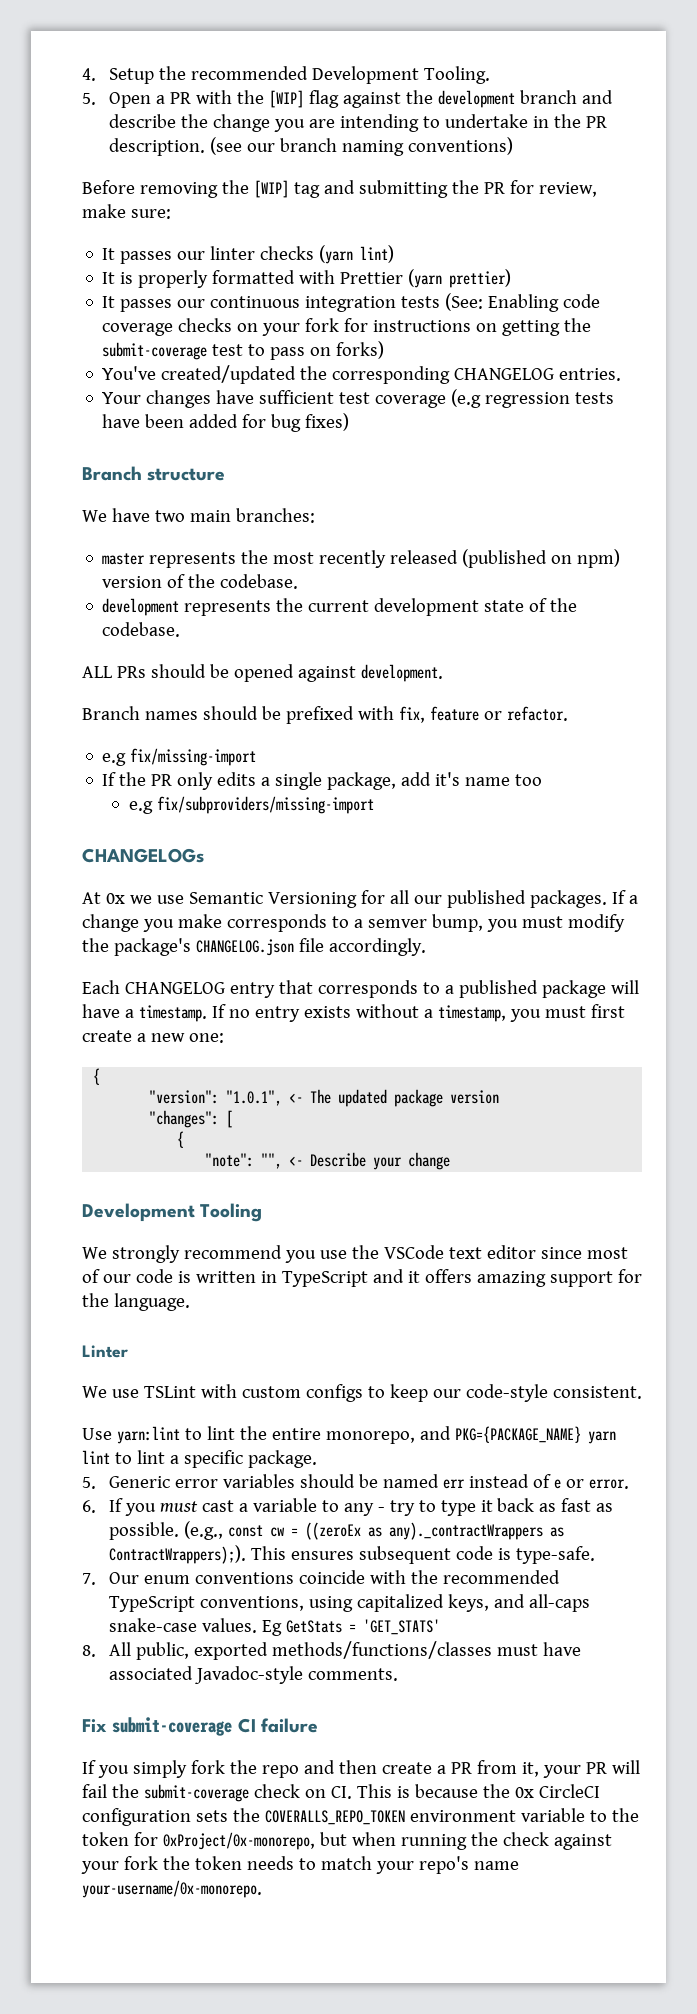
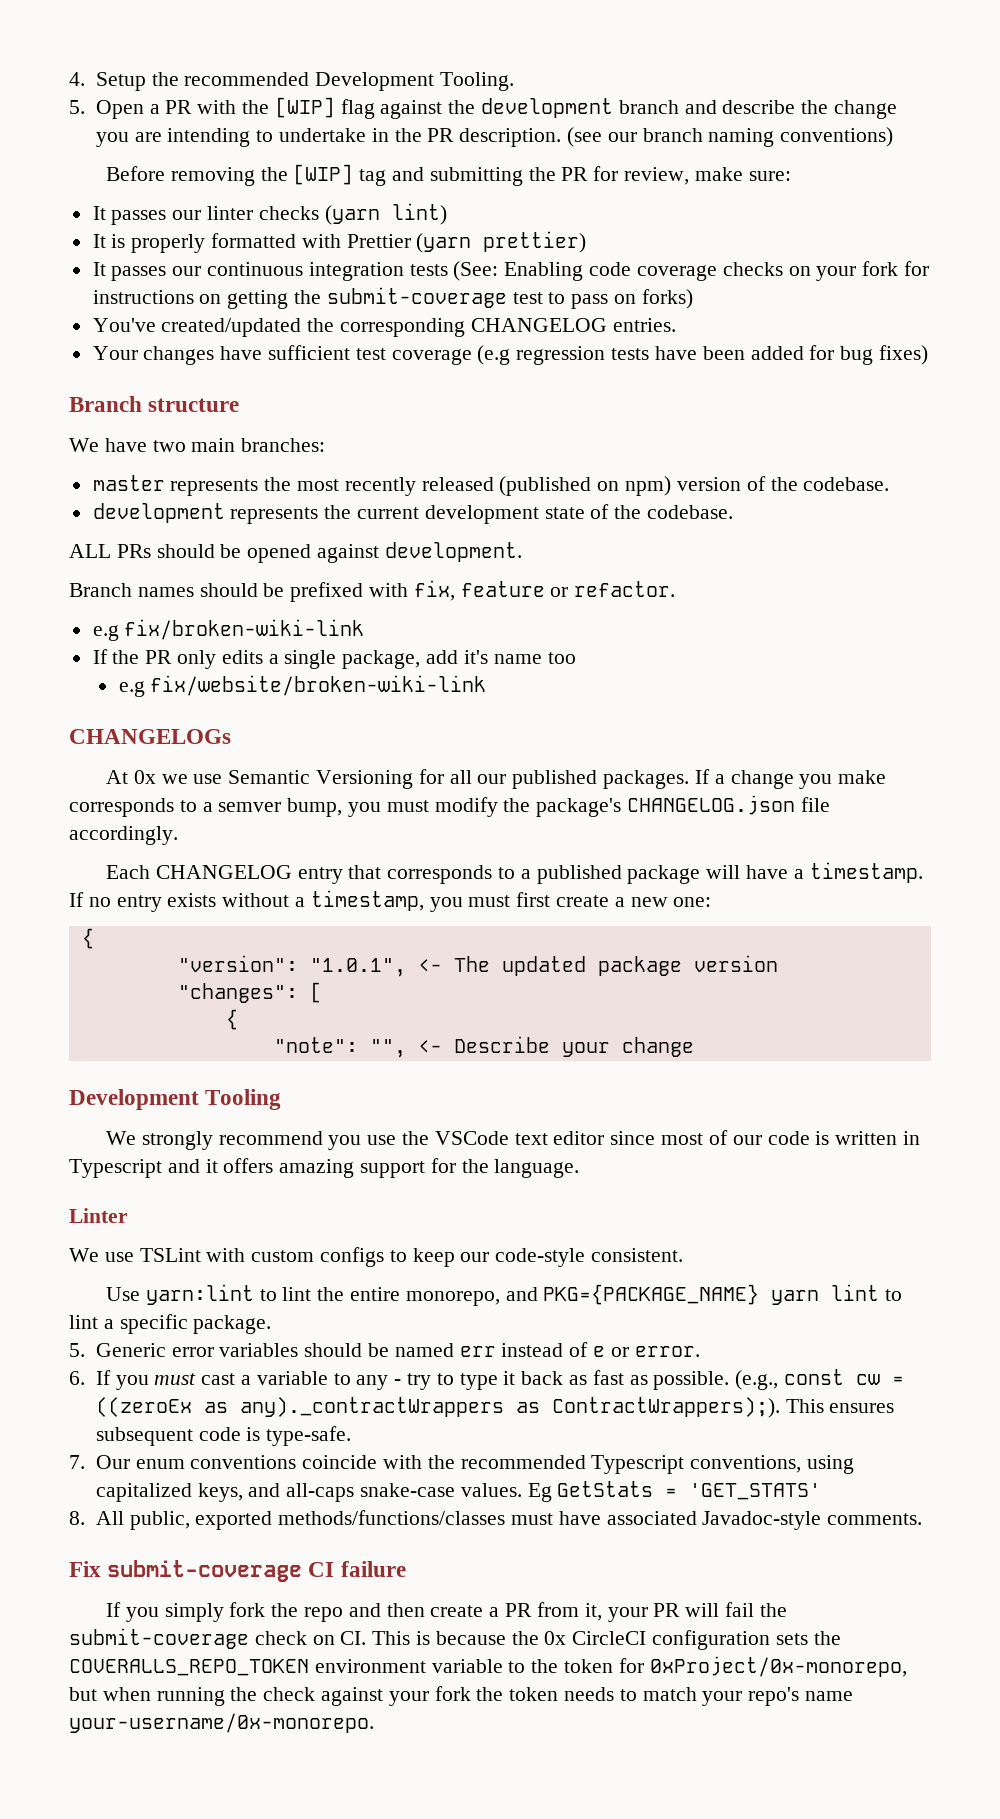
[130,748,257,766] fix/missing-import -> [124,619,365,640] fix/broken-wiki-link
[156,796,374,814] fix/subproviders/missing-import -> [150,675,487,696] fix/website/broken-wiki-link
[281,1271,368,1287] TypeScript -> [69,1159,162,1178] Typescript
[108,1596,195,1612] TypeScript -> [591,1455,685,1474] Typescript

